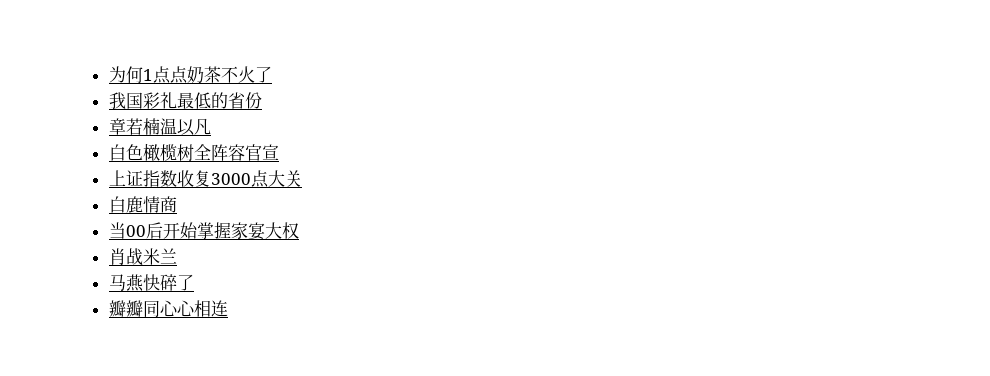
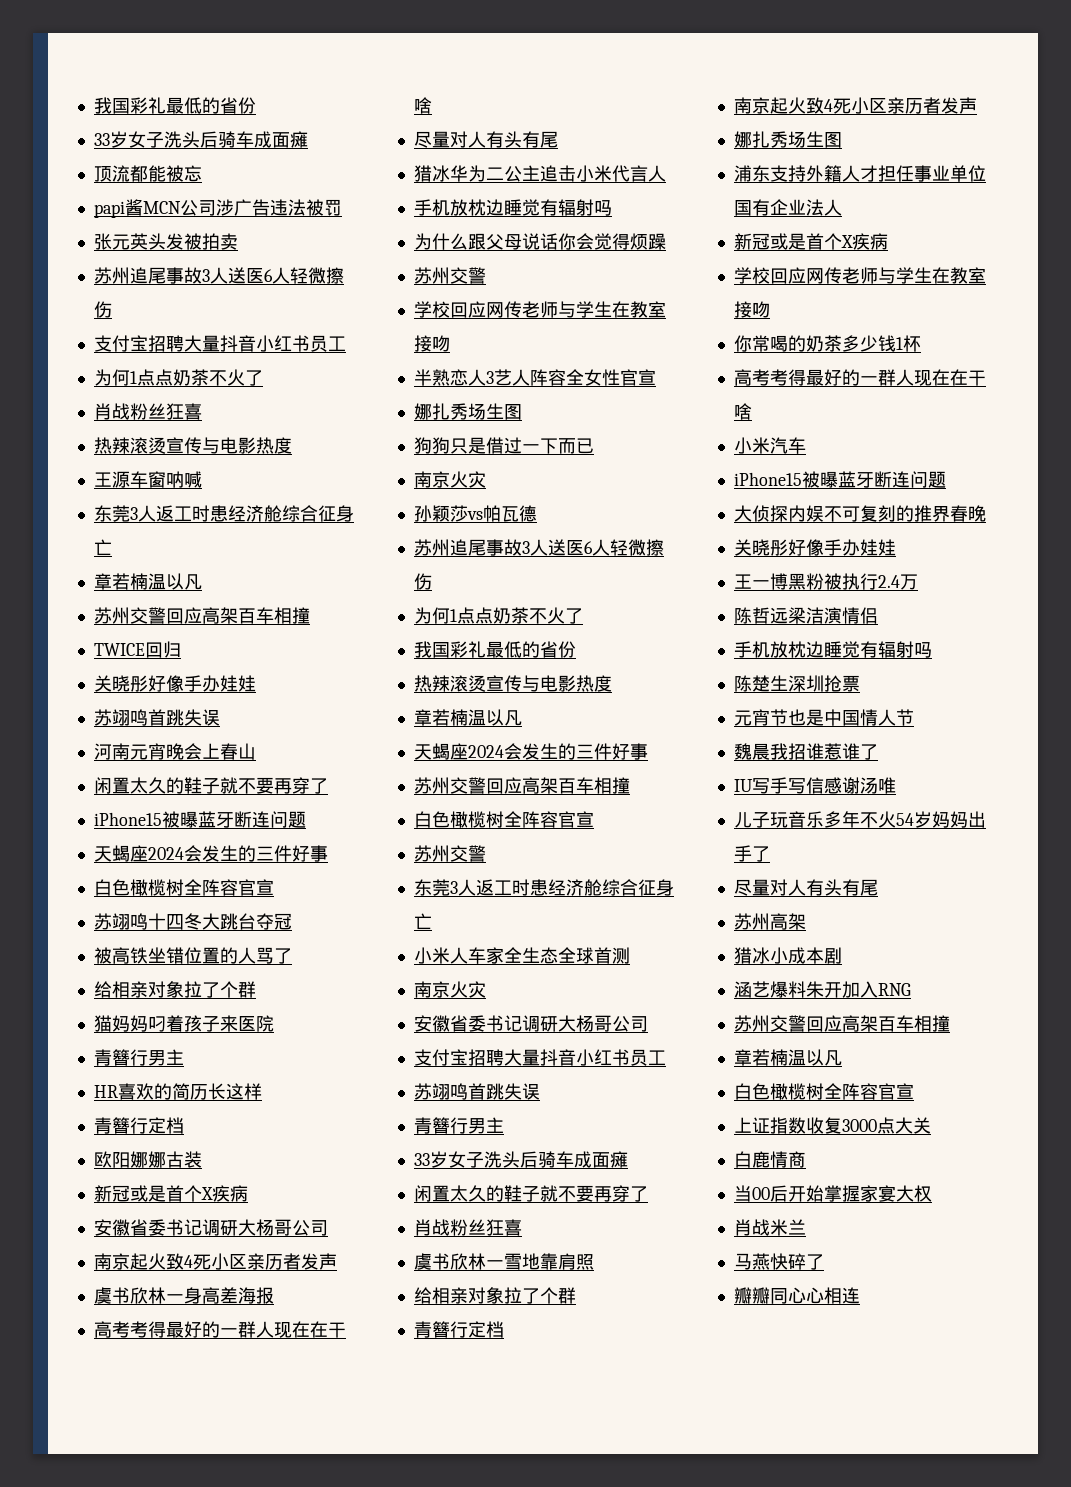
(108, 74) none -> [93,97,256,114] [93,131,308,148] [93,165,202,182] [93,199,342,218] [93,233,238,250] [93,267,344,284] [93,301,112,318] [93,335,346,352] [93,369,263,386] [93,403,202,420] [93,437,292,454] [93,471,202,488] [93,505,354,522] [93,539,112,556] [93,573,202,590] [93,607,310,624] [93,641,181,658] [93,675,256,692] [93,709,220,726] [93,743,256,760] [93,777,328,794] [93,811,306,828] [93,845,328,862] [93,879,274,896] [93,913,292,930] [93,947,292,964] [93,981,256,998] [93,1015,274,1032] [93,1049,184,1066] [93,1083,262,1100] [93,1117,184,1134] [93,1151,202,1168] [93,1185,248,1202] [93,1219,328,1236] [93,1253,337,1270] [93,1287,274,1304] [93,1321,346,1338] [413,97,432,114] [413,131,558,148] [413,165,666,182] [413,199,612,216] [413,233,666,250] [413,267,486,284] [413,301,666,318] [413,335,450,352] [413,369,656,386] [413,403,522,420] [413,437,594,454] [413,471,486,488] [413,505,537,522] [413,539,664,556] [413,573,432,590] 我国彩礼最低的省份 // 33岁女子洗头后骑车成面瘫 // 顶流都能被忘 // papi酱MCN公司涉广告违法被罚 // 张元英头发被拍卖 // 苏州追尾事故3人送医6人轻微擦伤 // 支付宝招聘大量抖音小红书员工 // 为何1点点奶茶不火了 // 肖战粉丝狂喜 // 热辣滚烫宣传与电影热度 // 王源车窗呐喊 // 东莞3人返工时患经济舱综合征身亡 // 章若楠温以凡 // 苏州交警回应高架百车相撞 // TWICE回归 // 关晓彤好像手办娃娃 // 苏翊鸣首跳失误 // 河南元宵晚会上春山 // 闲置太久的鞋子就不要再穿了 // iPhone15被曝蓝牙断连问题 // 天蝎座2024会发生的三件好事 // 白色橄榄树全阵容官宣 // 苏翊鸣十四冬大跳台夺冠 // 被高铁坐错位置的人骂了 // 给相亲对象拉了个群 // 猫妈妈叼着孩子来医院 // 青簪行男主 // HR喜欢的简历长这样 // 青簪行定档 // 欧阳娜娜古装 // 新冠或是首个X疾病 // 安徽省委书记调研大杨哥公司 // 南京起火致4死小区亲历者发声 // 虞书欣林一身高差海报 // 高考考得最好的一群人现在在干啥 // 尽量对人有头有尾 // 猎冰华为二公主追击小米代言人 // 手机放枕边睡觉有辐射吗 // 为什么跟父母说话你会觉得烦躁 // 苏州交警 // 学校回应网传老师与学生在教室接吻 // 半熟恋人3艺人阵容全女性官宣 // 娜扎秀场生图 // 狗狗只是借过一下而已 // 南京火灾 // 孙颖莎vs帕瓦德 // 苏州追尾事故3人送医6人轻微擦伤 //
(262, 100) none -> [413,675,612,692] [413,709,522,726] [413,743,648,760] [413,777,630,794] [413,811,594,828] [413,845,486,862] [413,879,674,896] [413,913,432,930] [413,947,630,964] [413,981,486,998] [413,1015,648,1032] [413,1049,666,1066] [413,1083,540,1100] [413,1117,504,1134] [413,1151,628,1168] [413,1185,648,1202] [413,1219,522,1236] [413,1253,594,1270] [413,1287,576,1304] [413,1321,504,1338] [733,97,977,114] [733,131,842,148] [733,165,986,182] [733,199,842,216] [733,233,888,250] [733,267,986,284] [733,301,770,318] [733,335,921,352] [733,369,986,386] [733,403,752,420] [733,437,806,454] [733,471,946,488] [733,505,986,522] [733,539,896,556] [733,573,918,590] [733,607,878,624] [733,641,932,658] [733,675,860,692] [733,709,914,726] [733,743,878,760] [733,777,896,794] [733,811,986,828] [733,845,770,862] [733,879,878,896] [733,913,806,930] [733,947,842,964] [733,981,911,998] [733,1015,950,1032] // 热辣滚烫宣传与电影热度 // 章若楠温以凡 // 天蝎座2024会发生的三件好事 // 苏州交警回应高架百车相撞 // 白色橄榄树全阵容官宣 // 苏州交警 // 东莞3人返工时患经济舱综合征身亡 // 小米人车家全生态全球首测 // 南京火灾 // 安徽省委书记调研大杨哥公司 // 支付宝招聘大量抖音小红书员工 // 苏翊鸣首跳失误 // 青簪行男主 // 33岁女子洗头后骑车成面瘫 // 闲置太久的鞋子就不要再穿了 // 肖战粉丝狂喜 // 虞书欣林一雪地靠肩照 // 给相亲对象拉了个群 // 青簪行定档 // 南京起火致4死小区亲历者发声 // 娜扎秀场生图 // 浦东支持外籍人才担任事业单位国有企业法人 // 新冠或是首个X疾病 // 学校回应网传老师与学生在教室接吻 // 你常喝的奶茶多少钱1杯 // 高考考得最好的一群人现在在干啥 // 小米汽车 // iPhone15被曝蓝牙断连问题 // 大侦探内娱不可复刻的推界春晚 // 关晓彤好像手办娃娃 // 王一博黑粉被执行2.4万 // 陈哲远梁洁演情侣 // 手机放枕边睡觉有辐射吗 // 陈楚生深圳抢票 // 元宵节也是中国情人节 // 魏晨我招谁惹谁了 // IU写手写信感谢汤唯 // 儿子玩音乐多年不火54岁妈妈出手了 // 尽量对人有头有尾 // 苏州高架 // 猎冰小成本剧 // 涵艺爆料朱开加入RNG // 苏州交警回应高架百车相撞

